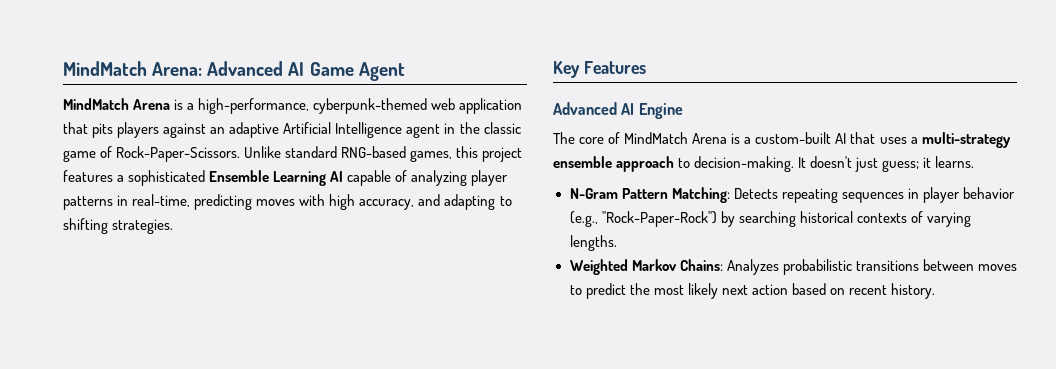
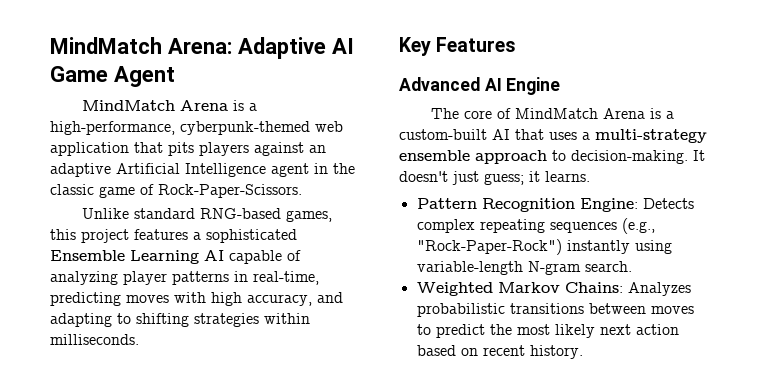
[207,61,284,76] Advanced -> [237,37,326,59] Adaptive
(241, 154) none -> (302, 191) //
[112,219,174,234] strategies. -> [194,313,310,327] [50,334,139,345] strategies within milliseconds.
[569,187,1015,203] [569,211,971,227] [569,235,617,251] N-Gram Pattern Matching: Detects repeating sequences in player behavior (e.g., "Rock-Paper-Rock") by searching historical contexts of varying lengths. -> [416,198,694,212] [416,218,655,234] [416,239,672,255] [416,261,632,275] Pattern Recognition Engine: Detects complex repeating sequences (e.g., "Rock-Paper-Rock") instantly using variable-length N-gram search.

